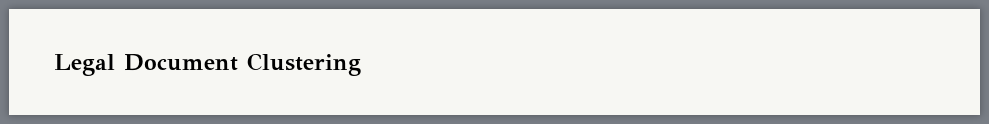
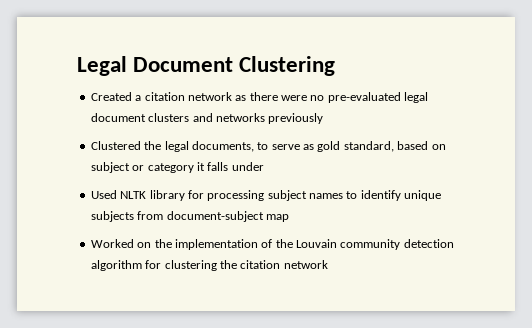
(361, 64) none -> [90,92,429,103] [90,113,324,124] [90,141,446,152] [90,162,264,173] [90,190,442,201] [90,211,289,222] [90,239,454,250] [90,260,328,271] // Created a citation network as there were no pre-evaluated legal document clusters and networks previously // Clustered the legal documents, to serve as gold standard, based on subject or category it falls under // Used NLTK library for processing subject names to identify unique subjects from document-subject map // Worked on the implementation of the Louvain community detection algorithm for clustering the citation network

